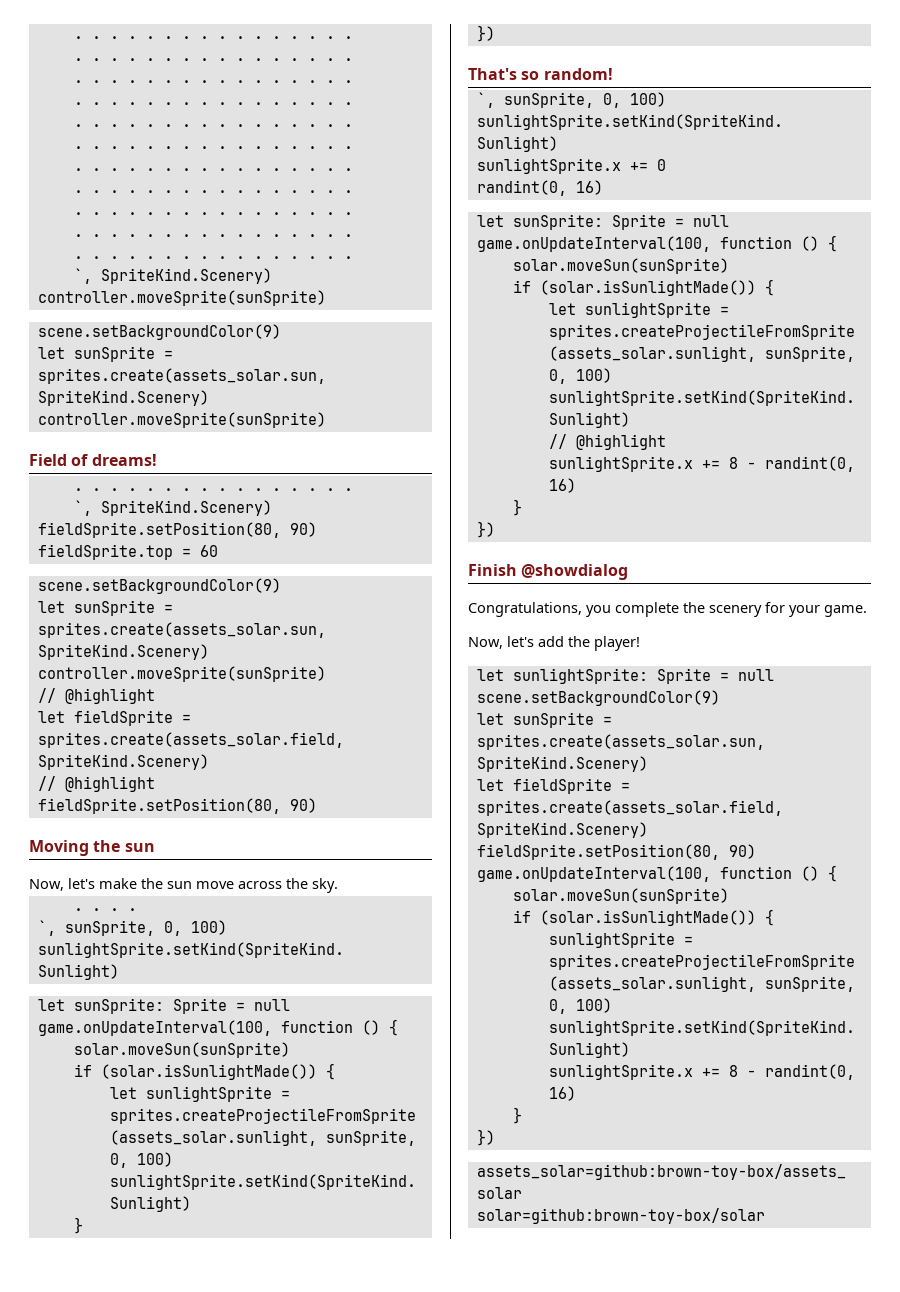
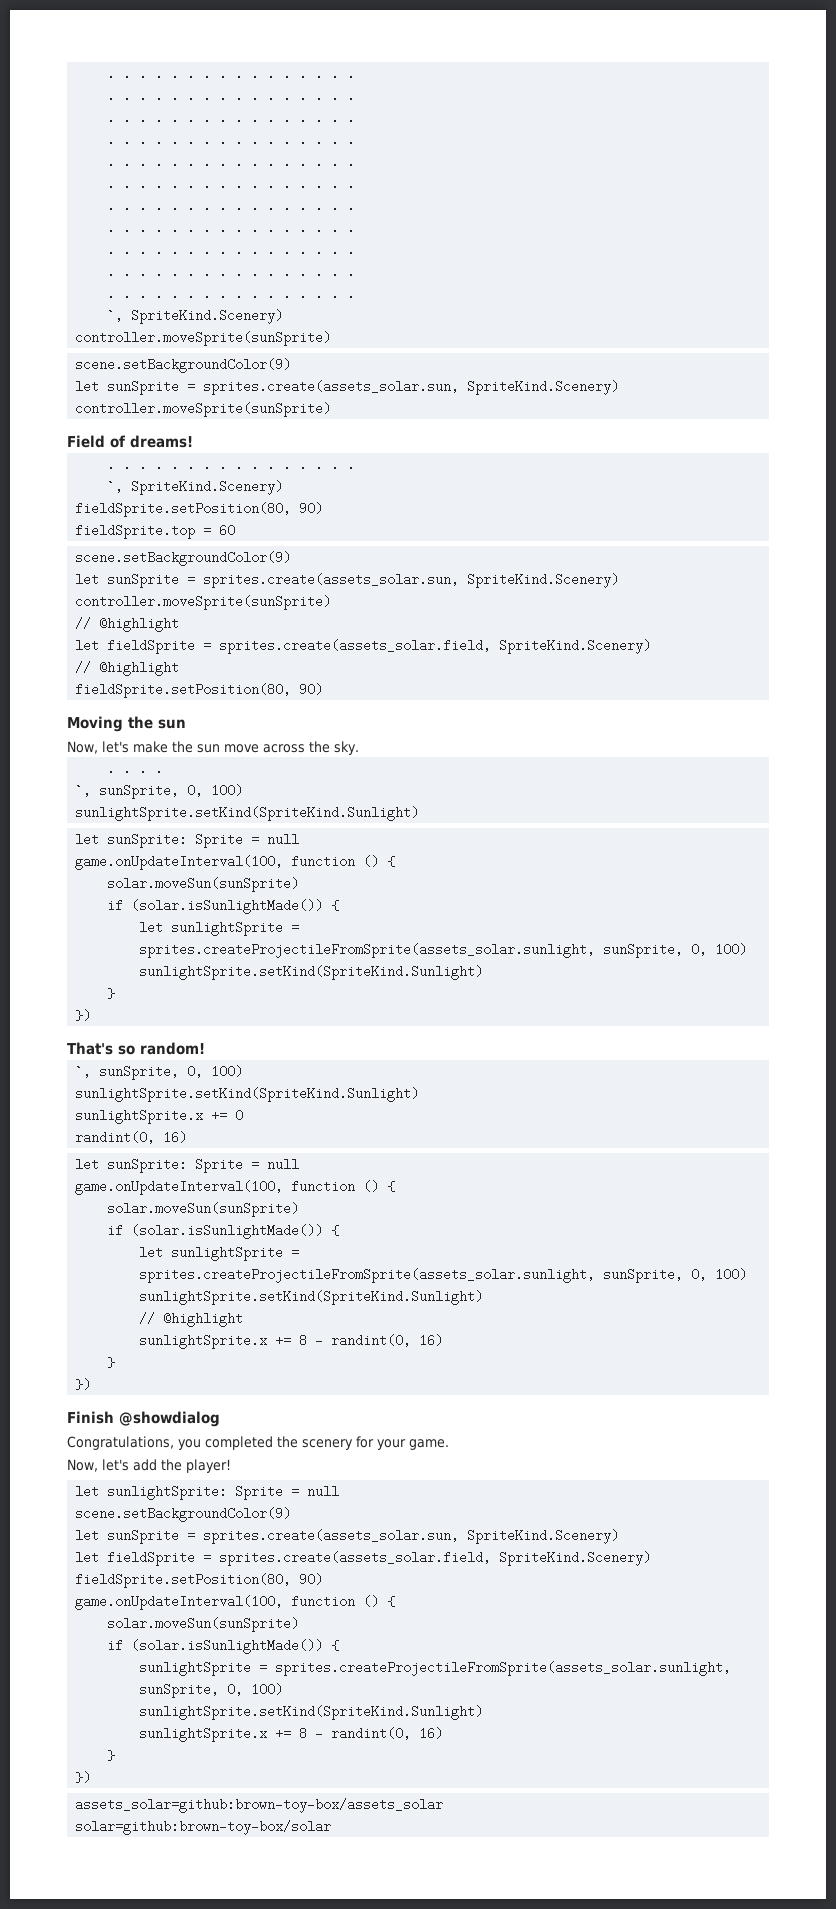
[615,602,679,617] complete -> [205,1436,273,1450] completed

